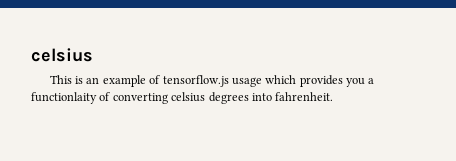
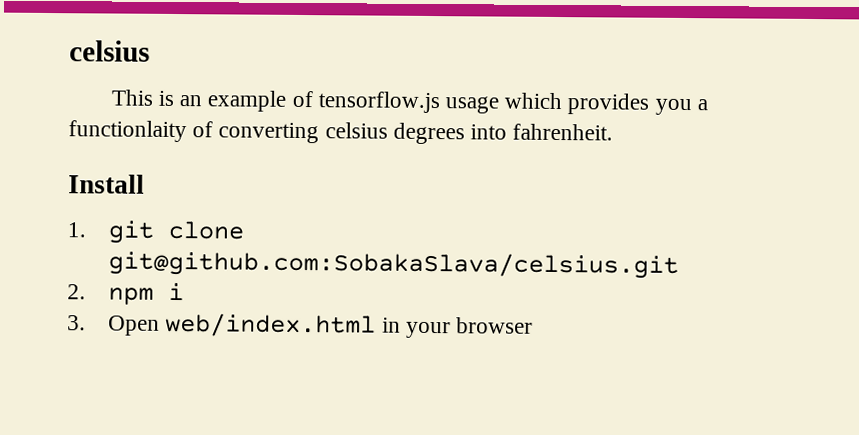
(334, 96) none -> [68,174,145,194] [67,220,245,244] [108,250,680,279] [67,282,185,305] [67,312,533,339] // Install // 1. git clone git@github.com:SobakaSlava/celsius.git // 2. npm i // 3. Open web/index.html in your browser

